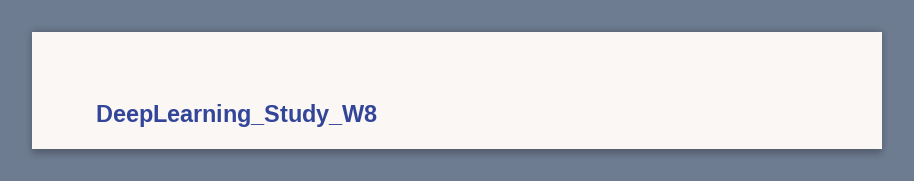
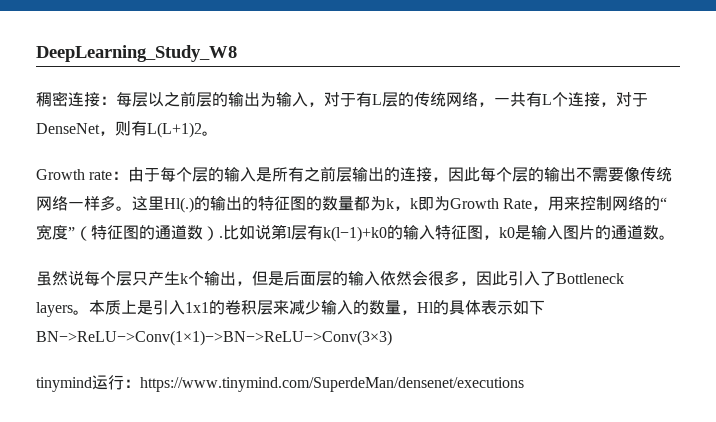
(377, 115) none -> [36,91,648,107] [36,121,218,138] [36,166,673,182] [36,195,668,213] [36,224,675,242] [36,270,624,286] [36,300,545,317] [36,330,392,346] [36,375,524,392] // 稠密连接：每层以之前层的输出为输入，对于有L层的传统网络，一共有L个连接，对于DenseNet，则有L(L+1)2。 // Growth rate：由于每个层的输入是所有之前层输出的连接，因此每个层的输出不需要像传统网络一样多。这里Hl(.)的输出的特征图的数量都为k，k即为Growth Rate，用来控制网络的“宽度”（特征图的通道数）.比如说第l层有k(l−1)+k0的输入特征图，k0是输入图片的通道数。 // 虽然说每个层只产生k个输出，但是后面层的输入依然会很多，因此引入了Bottleneck layers。本质上是引入1x1的卷积层来减少输入的数量，Hl的具体表示如下BN−>ReLU−>Conv(1×1)−>BN−>ReLU−>Conv(3×3) // tinymind运行：https://www.tinymind.com/SuperdeMan/densenet/executions

